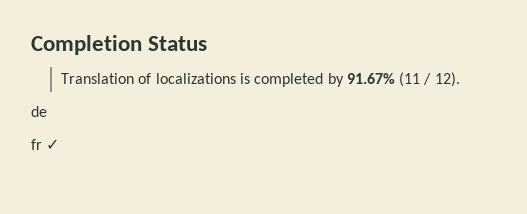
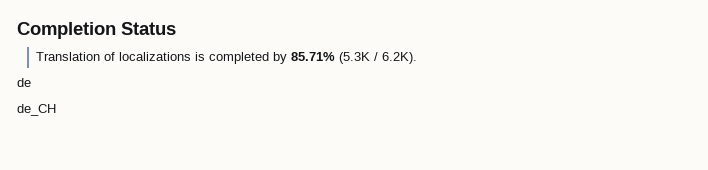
[346,72,460,87] 91.67% (11 / 12). -> [290,52,417,64] 85.71% (5.3K / 6.2K).
[31,139,60,150] fr ✓ -> [17,104,56,116] de_CH

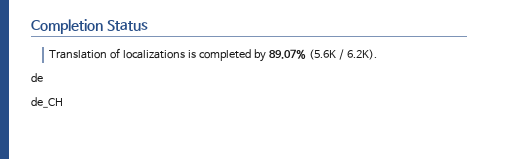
[290,52,370,64] 85.71% (5.3K -> [269,49,336,60] 89.07% (5.6K

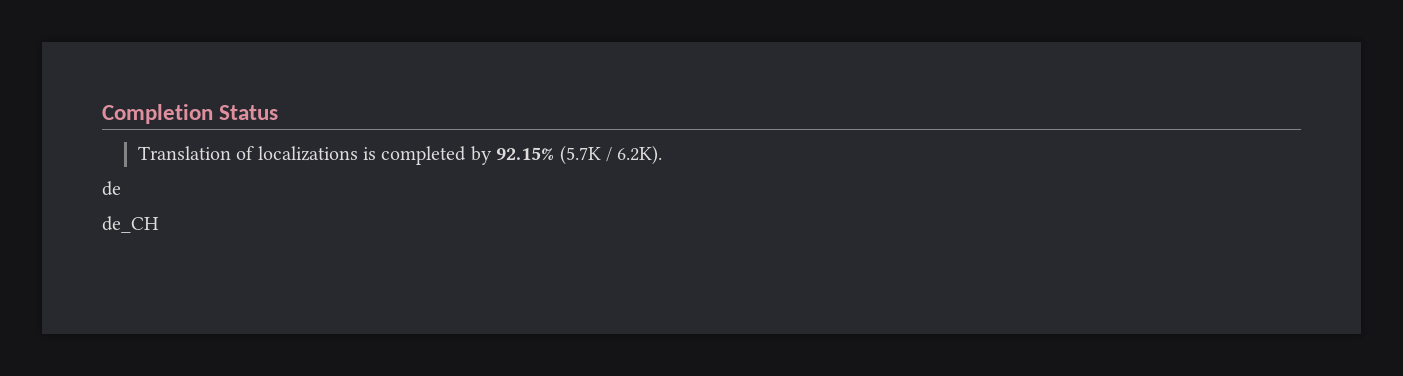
[269,49,336,60] 89.07% (5.6K -> [496,145,601,165] 92.15% (5.7K

